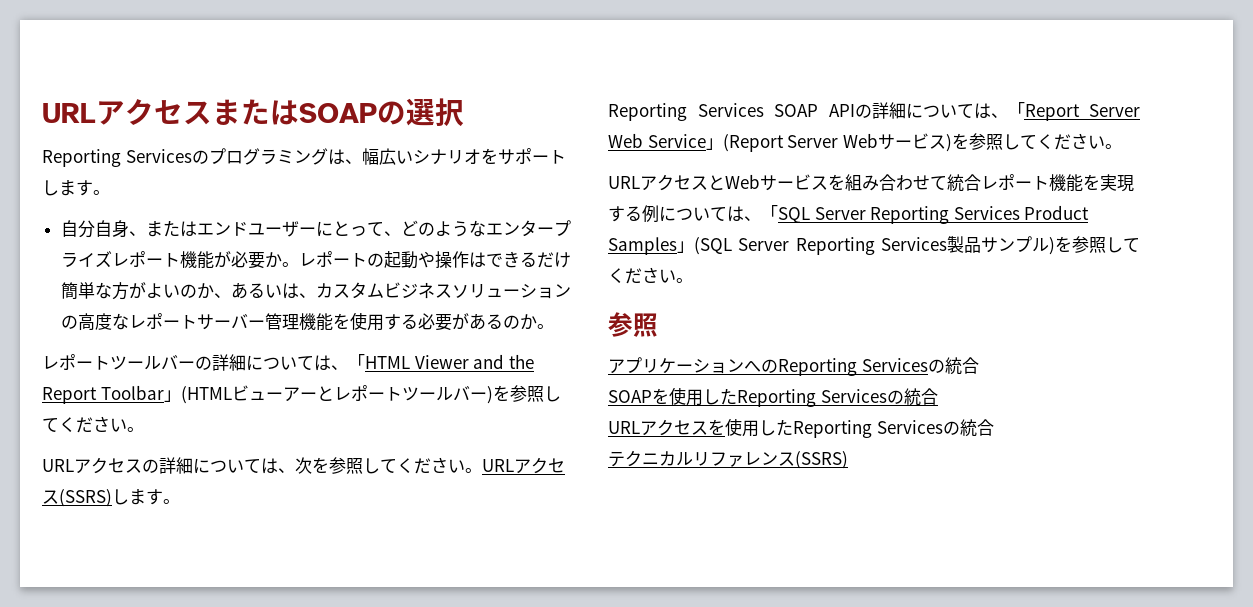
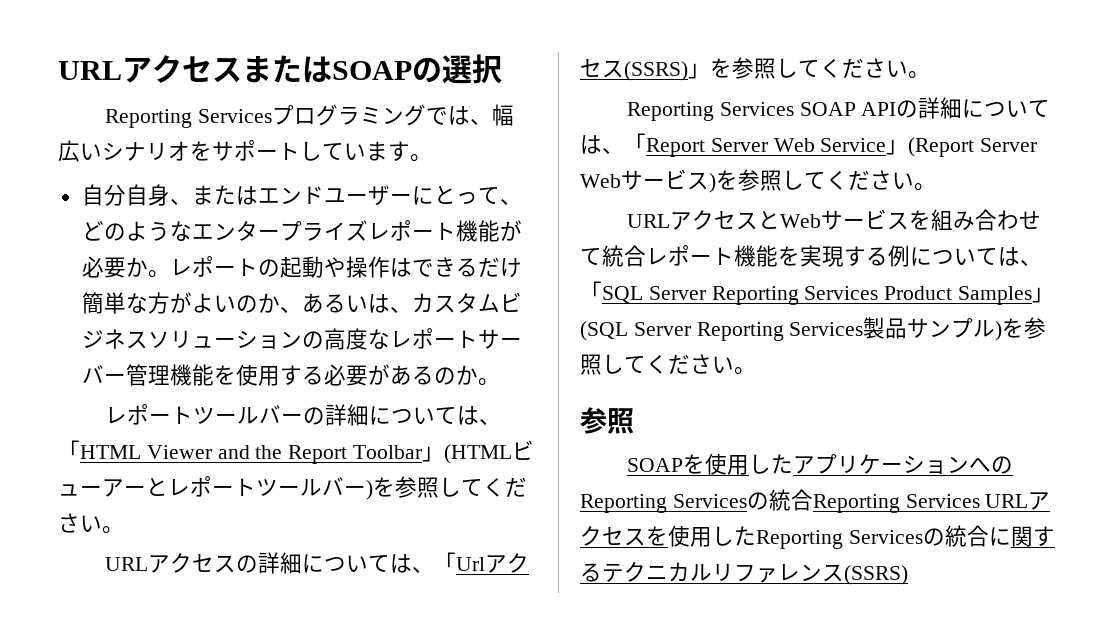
[191,150,209,164] の -> (272, 116) none
(328, 156) none -> [425,107,448,125] で
(59, 188) none -> [322,143,366,160] てい
[295,457,565,474] [42,489,180,507] 次を参照してください。URLアクセス(SSRS)します。 -> [433,552,529,573] [580,57,930,81] 「Urlアクセス(SSRS)」を参照してください。
(658, 325) none -> [626,453,793,475] SOAPを使用した
[608,387,938,407] // SOAPを使用したReporting Servicesの統合 // -> [812,494,980,513] Reporting Services
(994, 427) // -> [988,526,1055,547] [580,563,602,582] に関する

